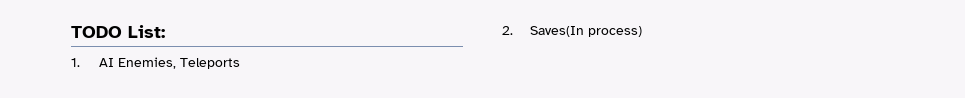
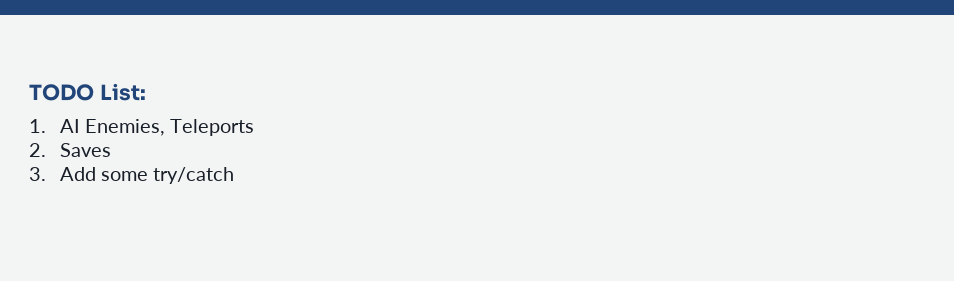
[529,26,642,37] Saves(In process) -> [59,143,111,157] [29,167,235,184] Saves // 3. Add some try/catch

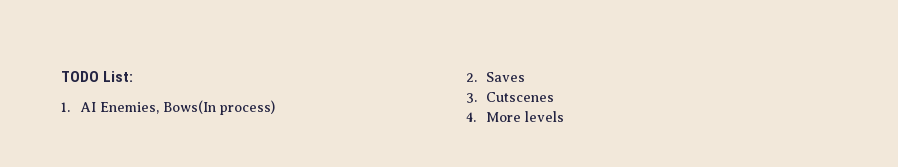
[170,119,255,136] Teleports -> [162,100,275,115] Bows(In process)
[59,167,235,184] Add some try/catch -> [485,92,554,102] [466,111,564,122] Cutscenes // 4. More levels

